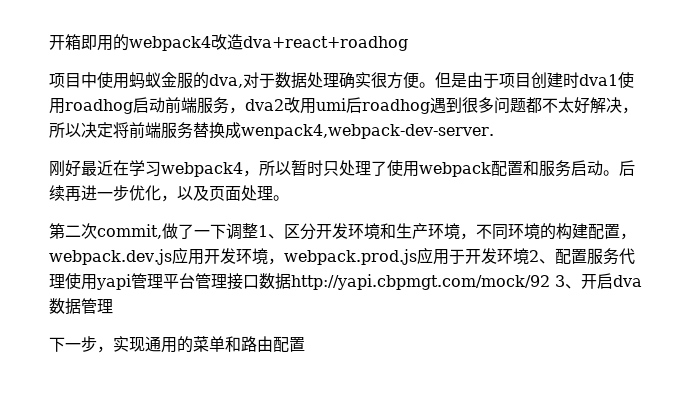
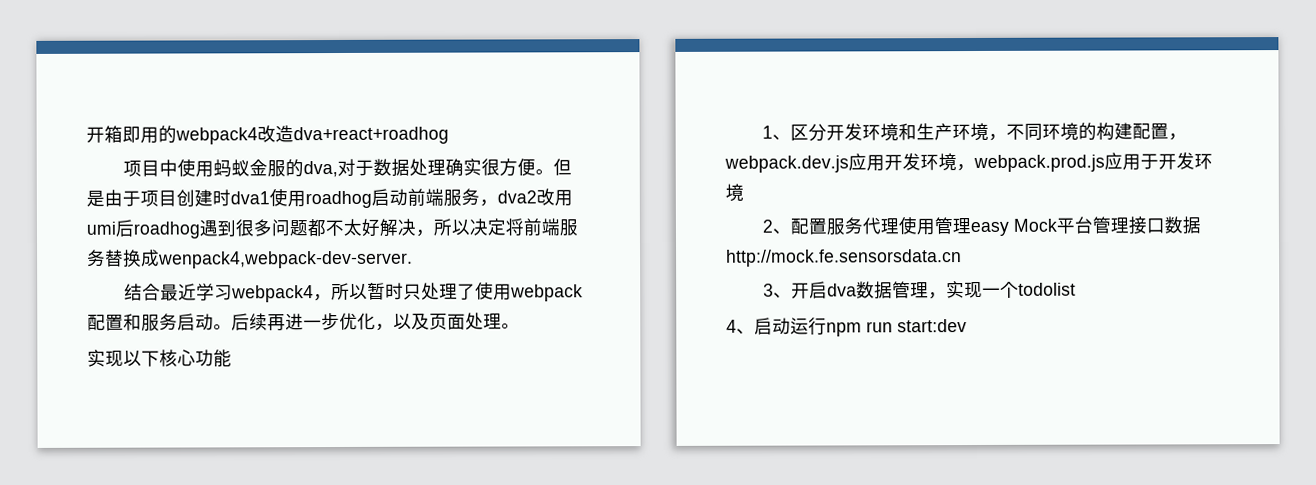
[49,160,129,177] 刚好最近在 -> [124,283,198,301] 结合最近
[49,223,258,240] 第二次commit,做了一下调整 -> [87,349,232,368] 实现以下核心功能 //
(529, 256) none -> (744, 192) //
[96,273,163,290] yapi管理 -> [934,217,1058,237] 管理easy Mock
[291,274,550,290] http://yapi.cbpmgt.com/mock/92 -> [726,249,962,267] http://mock.fe.sensorsdata.cn //
[49,336,305,353] // 下一步，实现通用的菜单和路由配置 -> [928,280,1077,300] [726,317,967,337] ，实现一个todolist // 4、启动运行npm run start:dev

